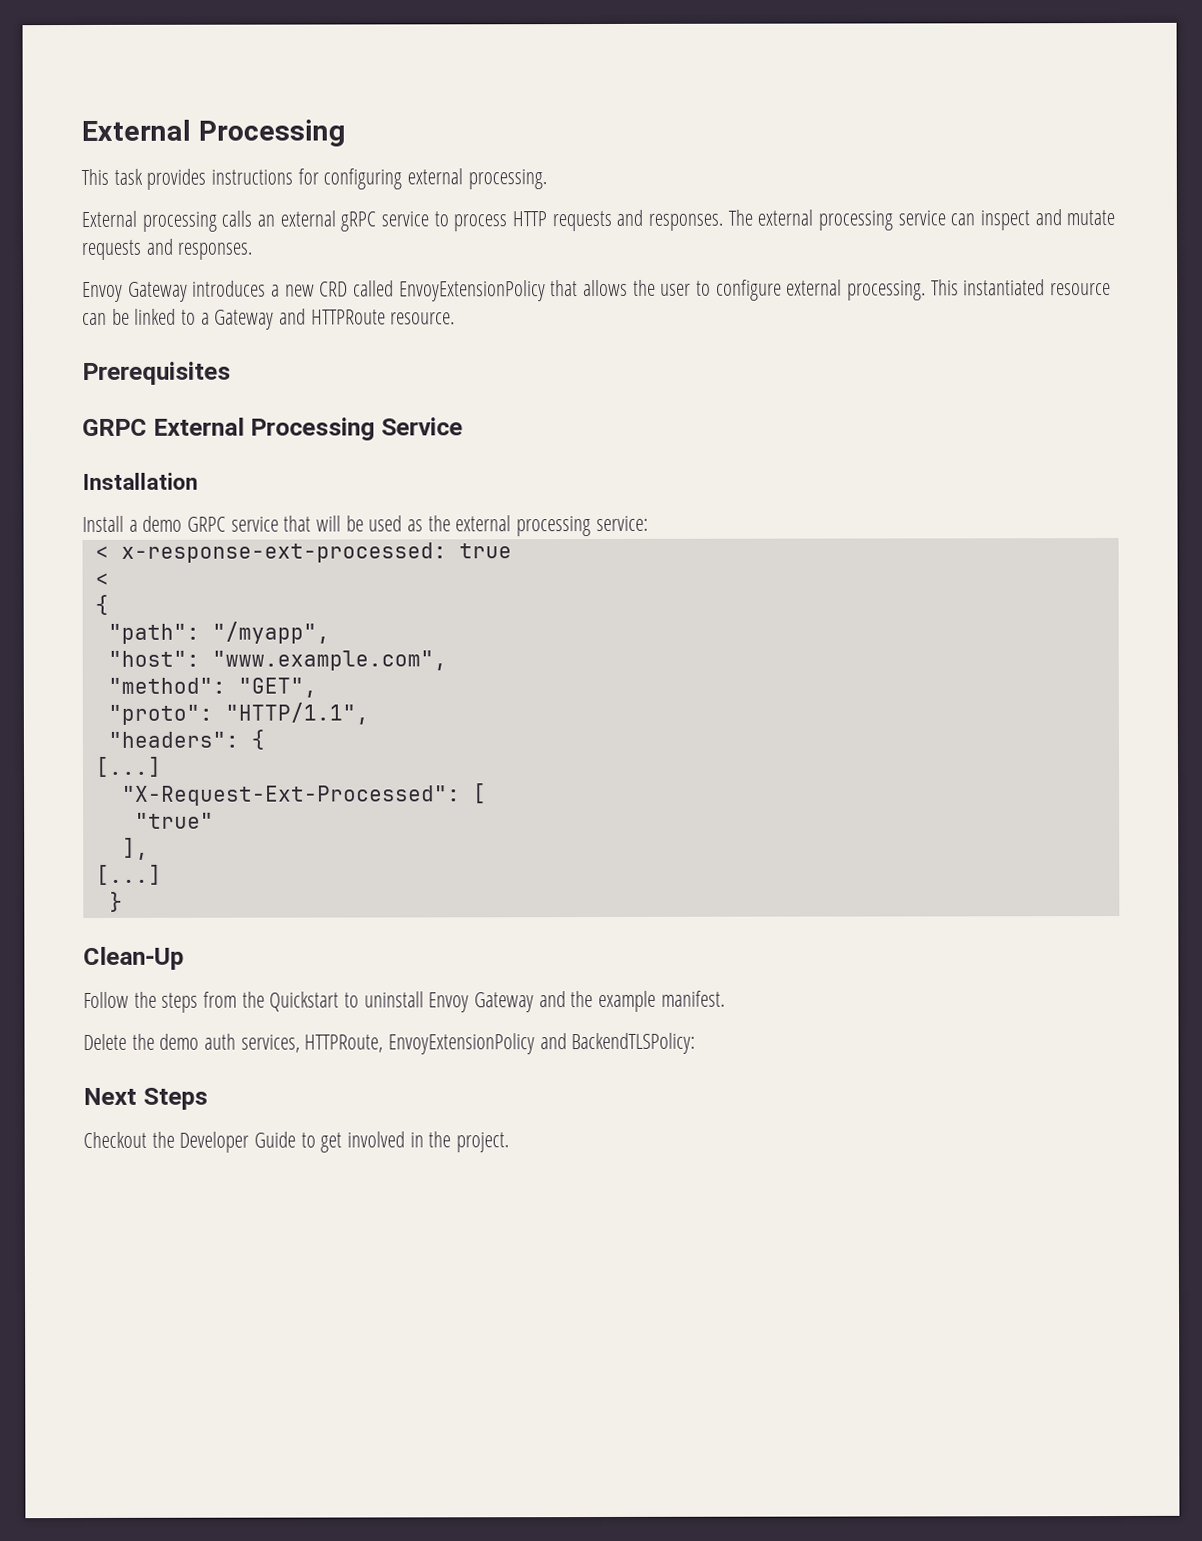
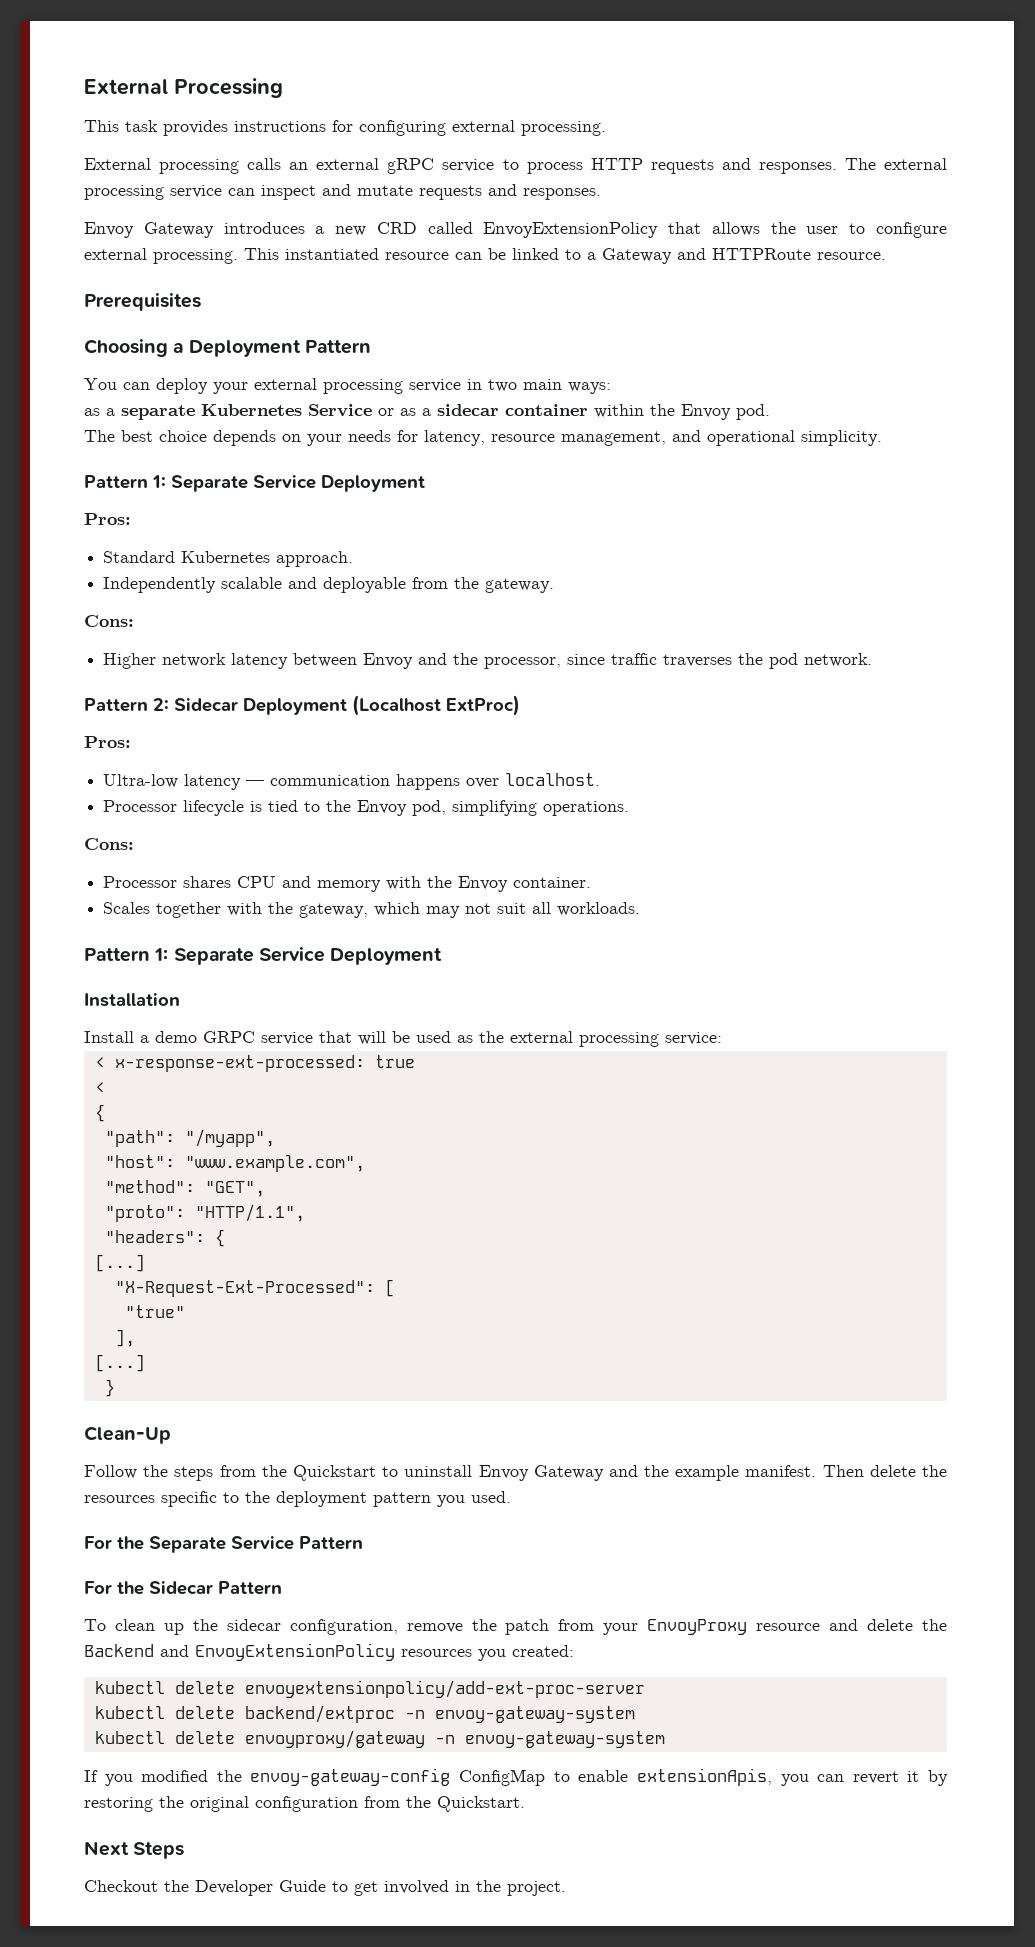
[82,417,463,441] GRPC External Processing Service -> [84,339,371,357] [84,378,611,394] [84,404,770,420] [84,430,882,446] [84,475,425,492] [84,513,131,525] [103,551,354,567] [103,577,555,593] [84,615,134,627] [103,653,873,669] [84,695,520,716] [84,736,131,748] [103,773,601,790] [103,800,630,816] [84,838,134,850] [103,876,592,892] [103,902,641,918] [84,947,443,965] Choosing a Deployment Pattern // You can deploy your external processing service in two main ways: // as a separate Kubernetes Service or as a sidecar container within the Envoy pod. // The best choice depends on your needs for latency, resource management, and operational simplicity. // Pattern 1: Separate Service Deployment // Pros: // Standard Kubernetes approach. // Independently scalable and deployable from the gateway. // Cons: // Higher network latency between Envoy and the processor, since traffic traverses the pod network. // Pattern 2: Sidecar Deployment (Localhost ExtProc) // Pros: // Ultra-low latency — communication happens over localhost. // Processor lifecycle is tied to the Envoy pod, simplifying operations. // Cons: // Processor shares CPU and memory with the Envoy container. // Scales together with the gateway, which may not suit all workloads. // Pattern 1: Separate Service Deployment
[83,1032,696,1055] // Delete the demo auth services, HTTPRoute, EnvoyExtensionPolicy and BackendTLSPolicy: -> [822,1465,947,1477] [84,1491,511,1507] [84,1536,363,1553] [84,1581,282,1595] [84,1619,947,1635] [84,1643,574,1661] [94,1680,645,1698] [94,1705,635,1723] [94,1730,665,1748] [84,1768,949,1786] [84,1796,525,1812] Then delete the resources specific to the deployment pattern you used. // For the Separate Service Pattern // For the Sidecar Pattern // To clean up the sidecar configuration, remove the patch from your EnvoyProxy resource and delete the Backend and EnvoyExtensionPolicy resources you created: // kubectl delete envoyextensionpolicy/add-ext-proc-server // kubectl delete backend/extproc -n envoy-gateway-system // kubectl delete envoyproxy/gateway -n envoy-gateway-system // If you modified the envoy-gateway-config ConfigMap to enable extensionApis, you can revert it by restoring the original configuration from the Quickstart.

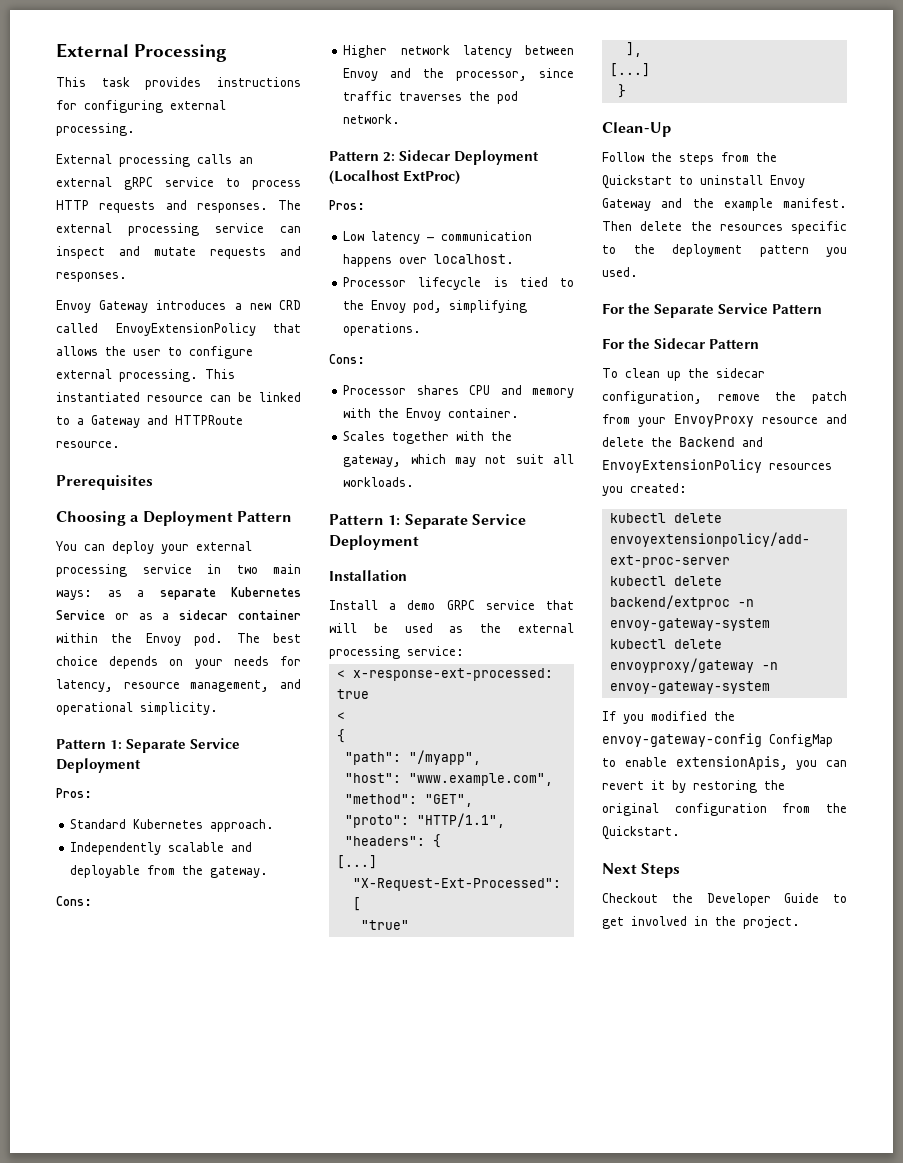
(611, 388) // -> (92, 595) none
(770, 412) // -> (224, 639) none
[103,774,179,788] Ultra-low -> [343,231,365,241] Low

